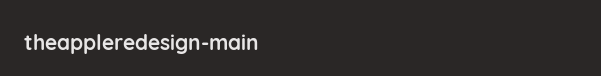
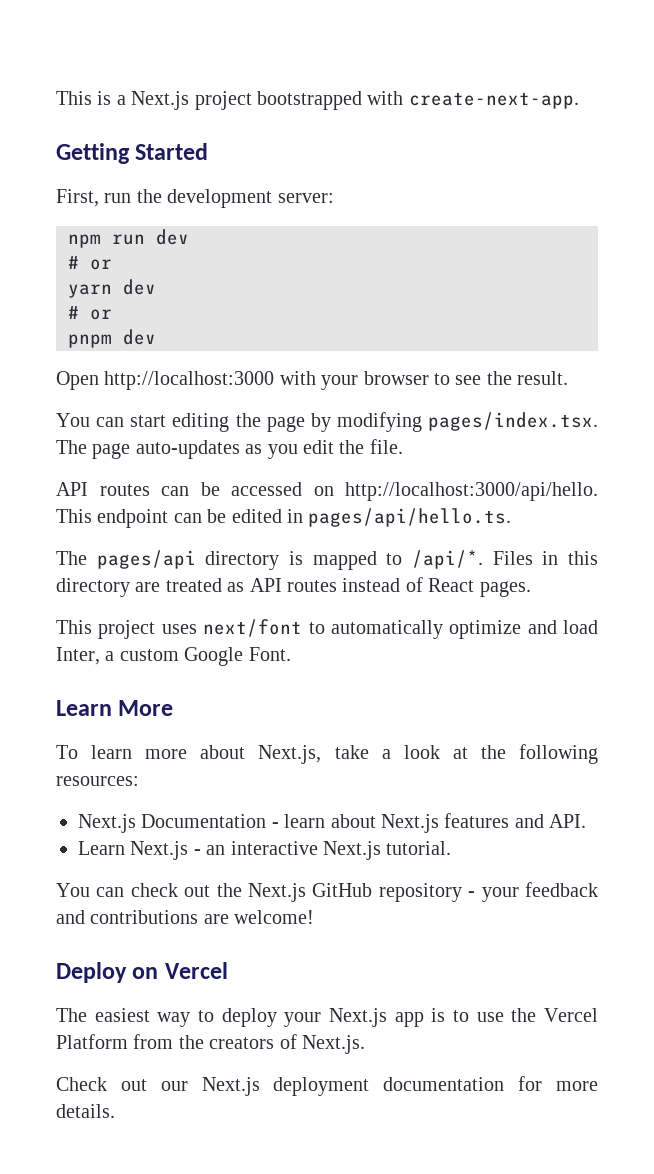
[24,34,259,54] theappleredesign-main -> [56,91,579,110] [56,143,209,164] [56,189,334,208] [68,229,189,248] [68,256,112,270] [68,279,156,298] [68,306,112,320] [68,329,156,348] [56,371,569,390] [56,412,598,432] [56,439,403,459] [56,482,598,501] [56,508,512,528] [56,550,598,570] [56,577,531,597] [56,619,598,639] [56,647,291,666] [56,700,174,716] [56,744,599,764] [56,776,139,786] [78,813,587,833] [78,841,452,860] [56,882,598,902] [56,910,315,924] [56,962,228,983] [56,1008,599,1027] [56,1034,365,1054] [56,1076,598,1096] [56,1104,115,1118] This is a Next.js project bootstrapped with create-next-app. // Getting Started // First, run the development server: // npm run dev // # or // yarn dev // # or // pnpm dev // Open http://localhost:3000 with your browser to see the result. // You can start editing the page by modifying pages/index.tsx. The page auto-updates as you edit the file. // API routes can be accessed on http://localhost:3000/api/hello. This endpoint can be edited in pages/api/hello.ts. // The pages/api directory is mapped to /api/*. Files in this directory are treated as API routes instead of React pages. // This project uses next/font to automatically optimize and load Inter, a custom Google Font. // Learn More // To learn more about Next.js, take a look at the following resources: // Next.js Documentation - learn about Next.js features and API. // Learn Next.js - an interactive Next.js tutorial. // You can check out the Next.js GitHub repository - your feedback and contributions are welcome! // Deploy on Vercel // The easiest way to deploy your Next.js app is to use the Vercel Platform from the creators of Next.js. // Check out our Next.js deployment documentation for more details.

